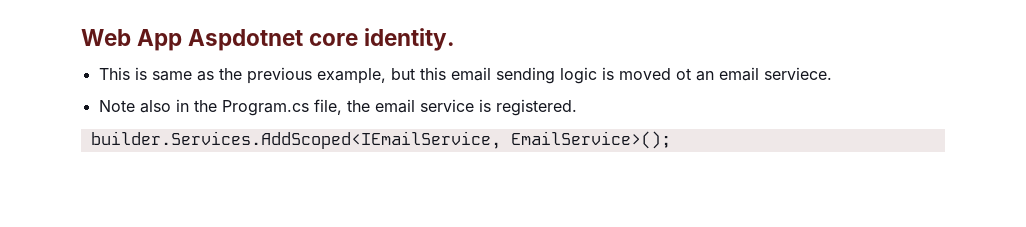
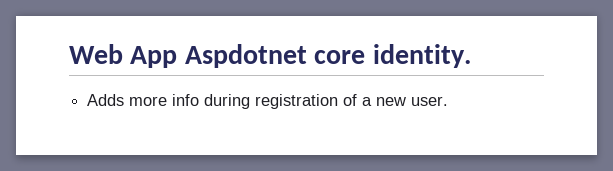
[98,67,832,84] [98,99,577,116] [90,131,671,149] This is same as the previous example, but this email sending logic is moved ot an email serviece. // Note also in the Program.cs file, the email service is registered. // builder.Services.AddScoped<IEmailService, EmailService>(); -> [87,94,449,109] Adds more info during registration of a new user.

